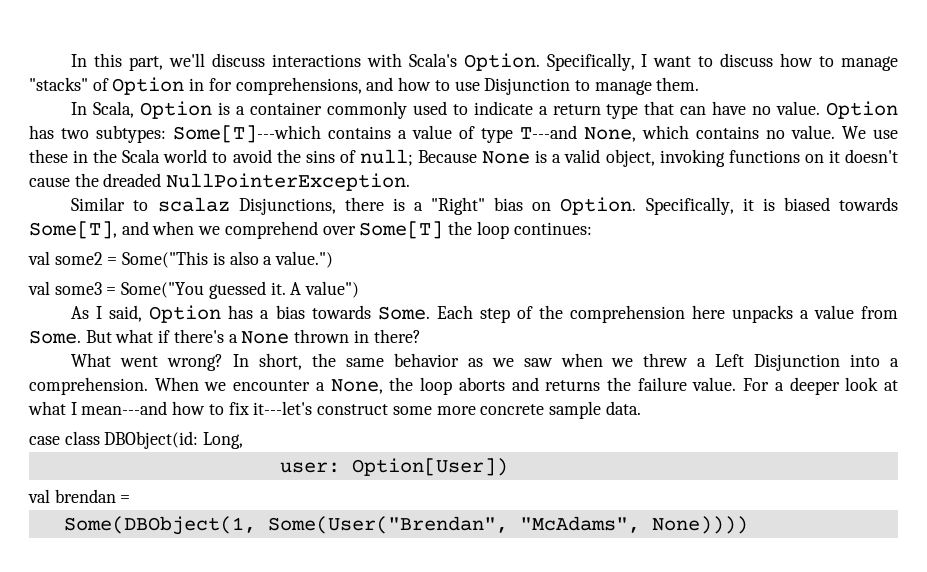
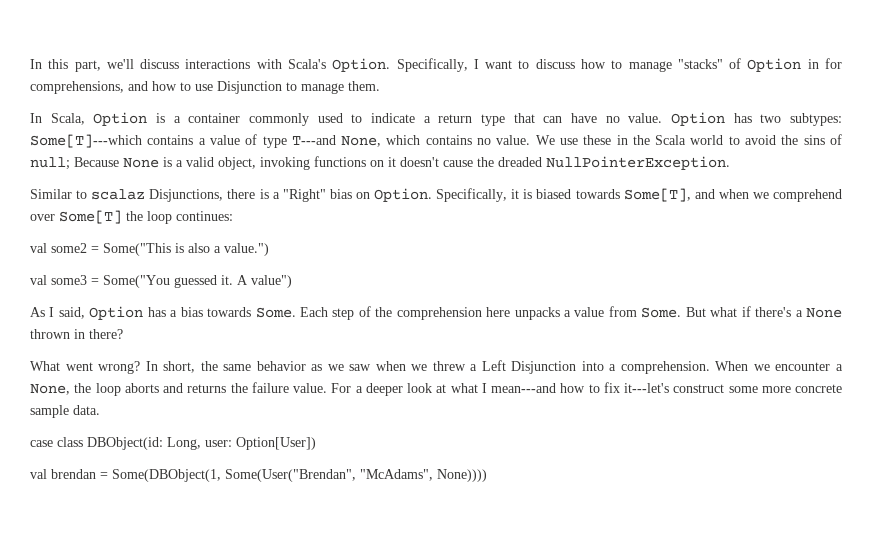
(244, 440) // -> (201, 443) none
(131, 499) // -> (108, 475) none

